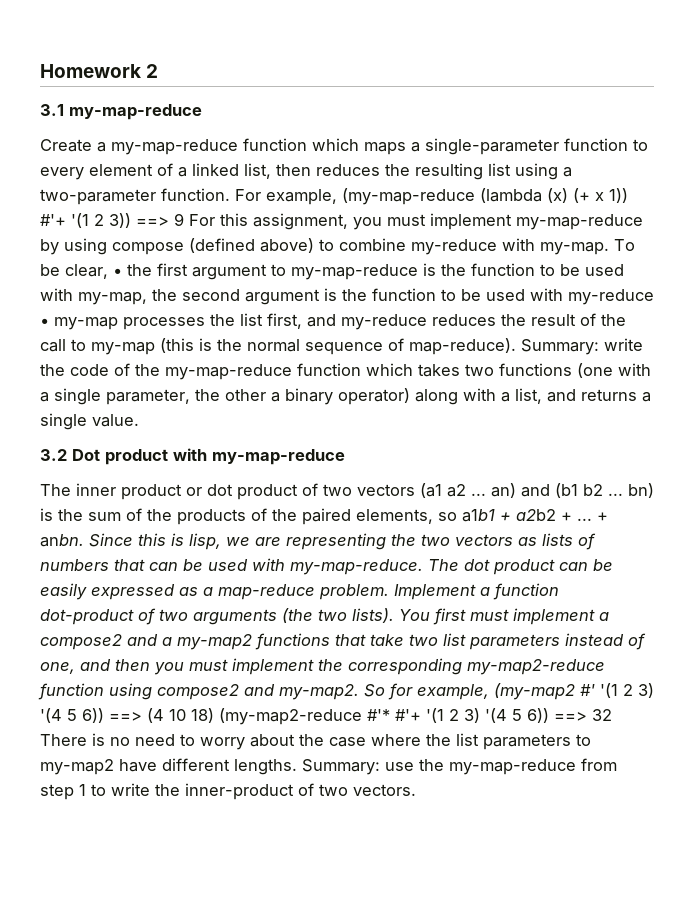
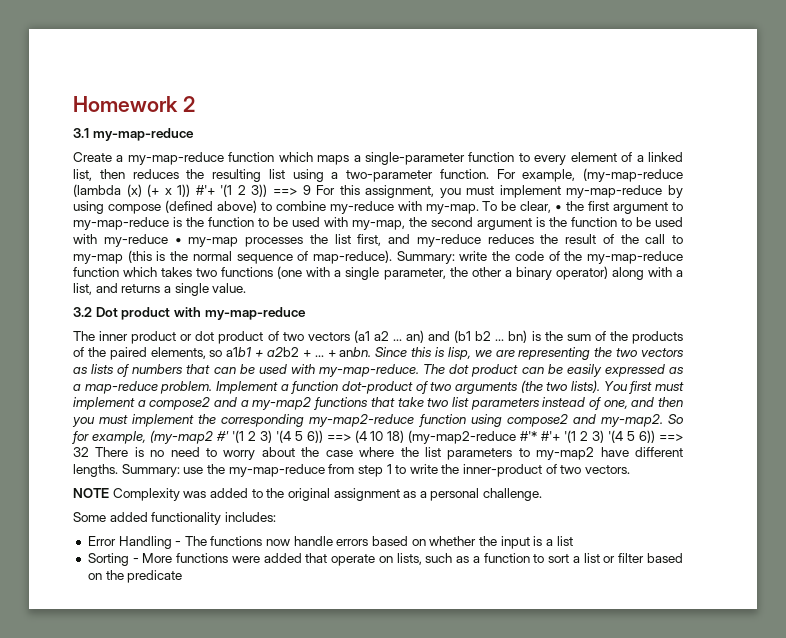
(416, 790) none -> [73,488,543,501] [73,512,276,525] [87,536,573,549] [87,553,684,566] [87,570,183,583] // NOTE Complexity was added to the original assignment as a personal challenge. // Some added functionality includes: // Error Handling - The functions now handle errors based on whether the input is a list // Sorting - More functions were added that operate on lists, such as a function to sort a list or filter based on the predicate

